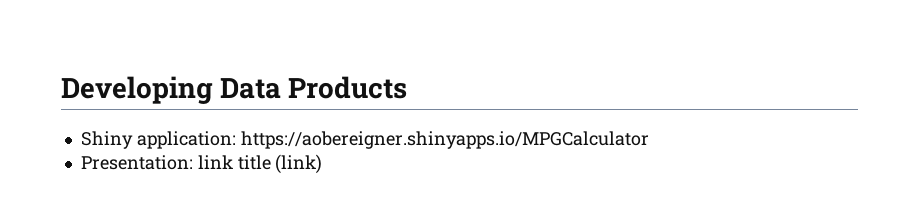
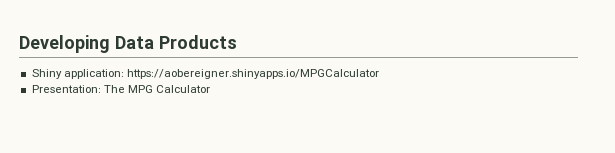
[197,154,323,174] link title (link) -> [103,85,210,93] The MPG Calculator

